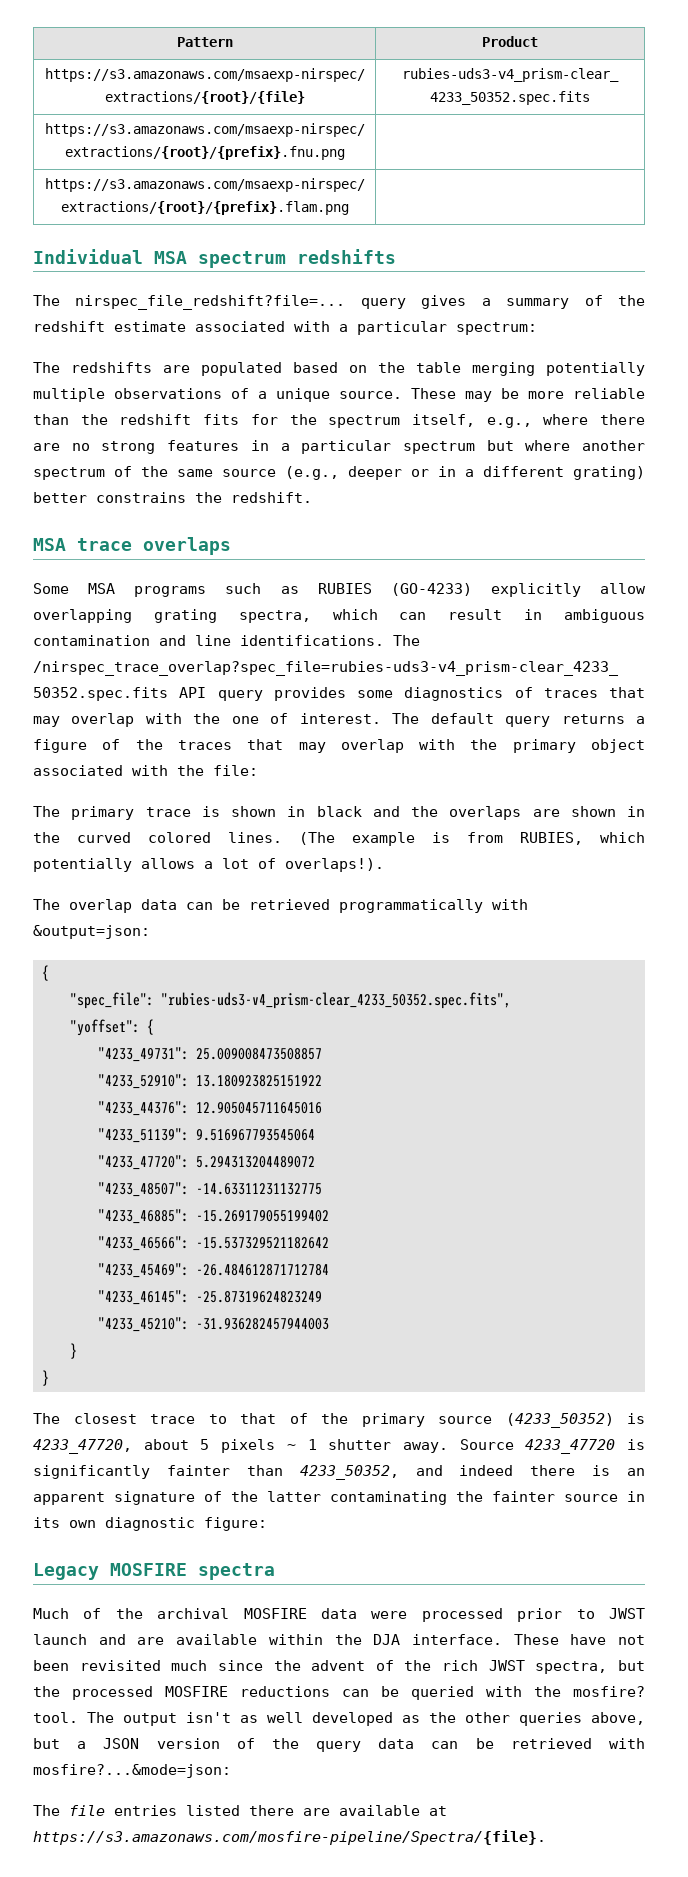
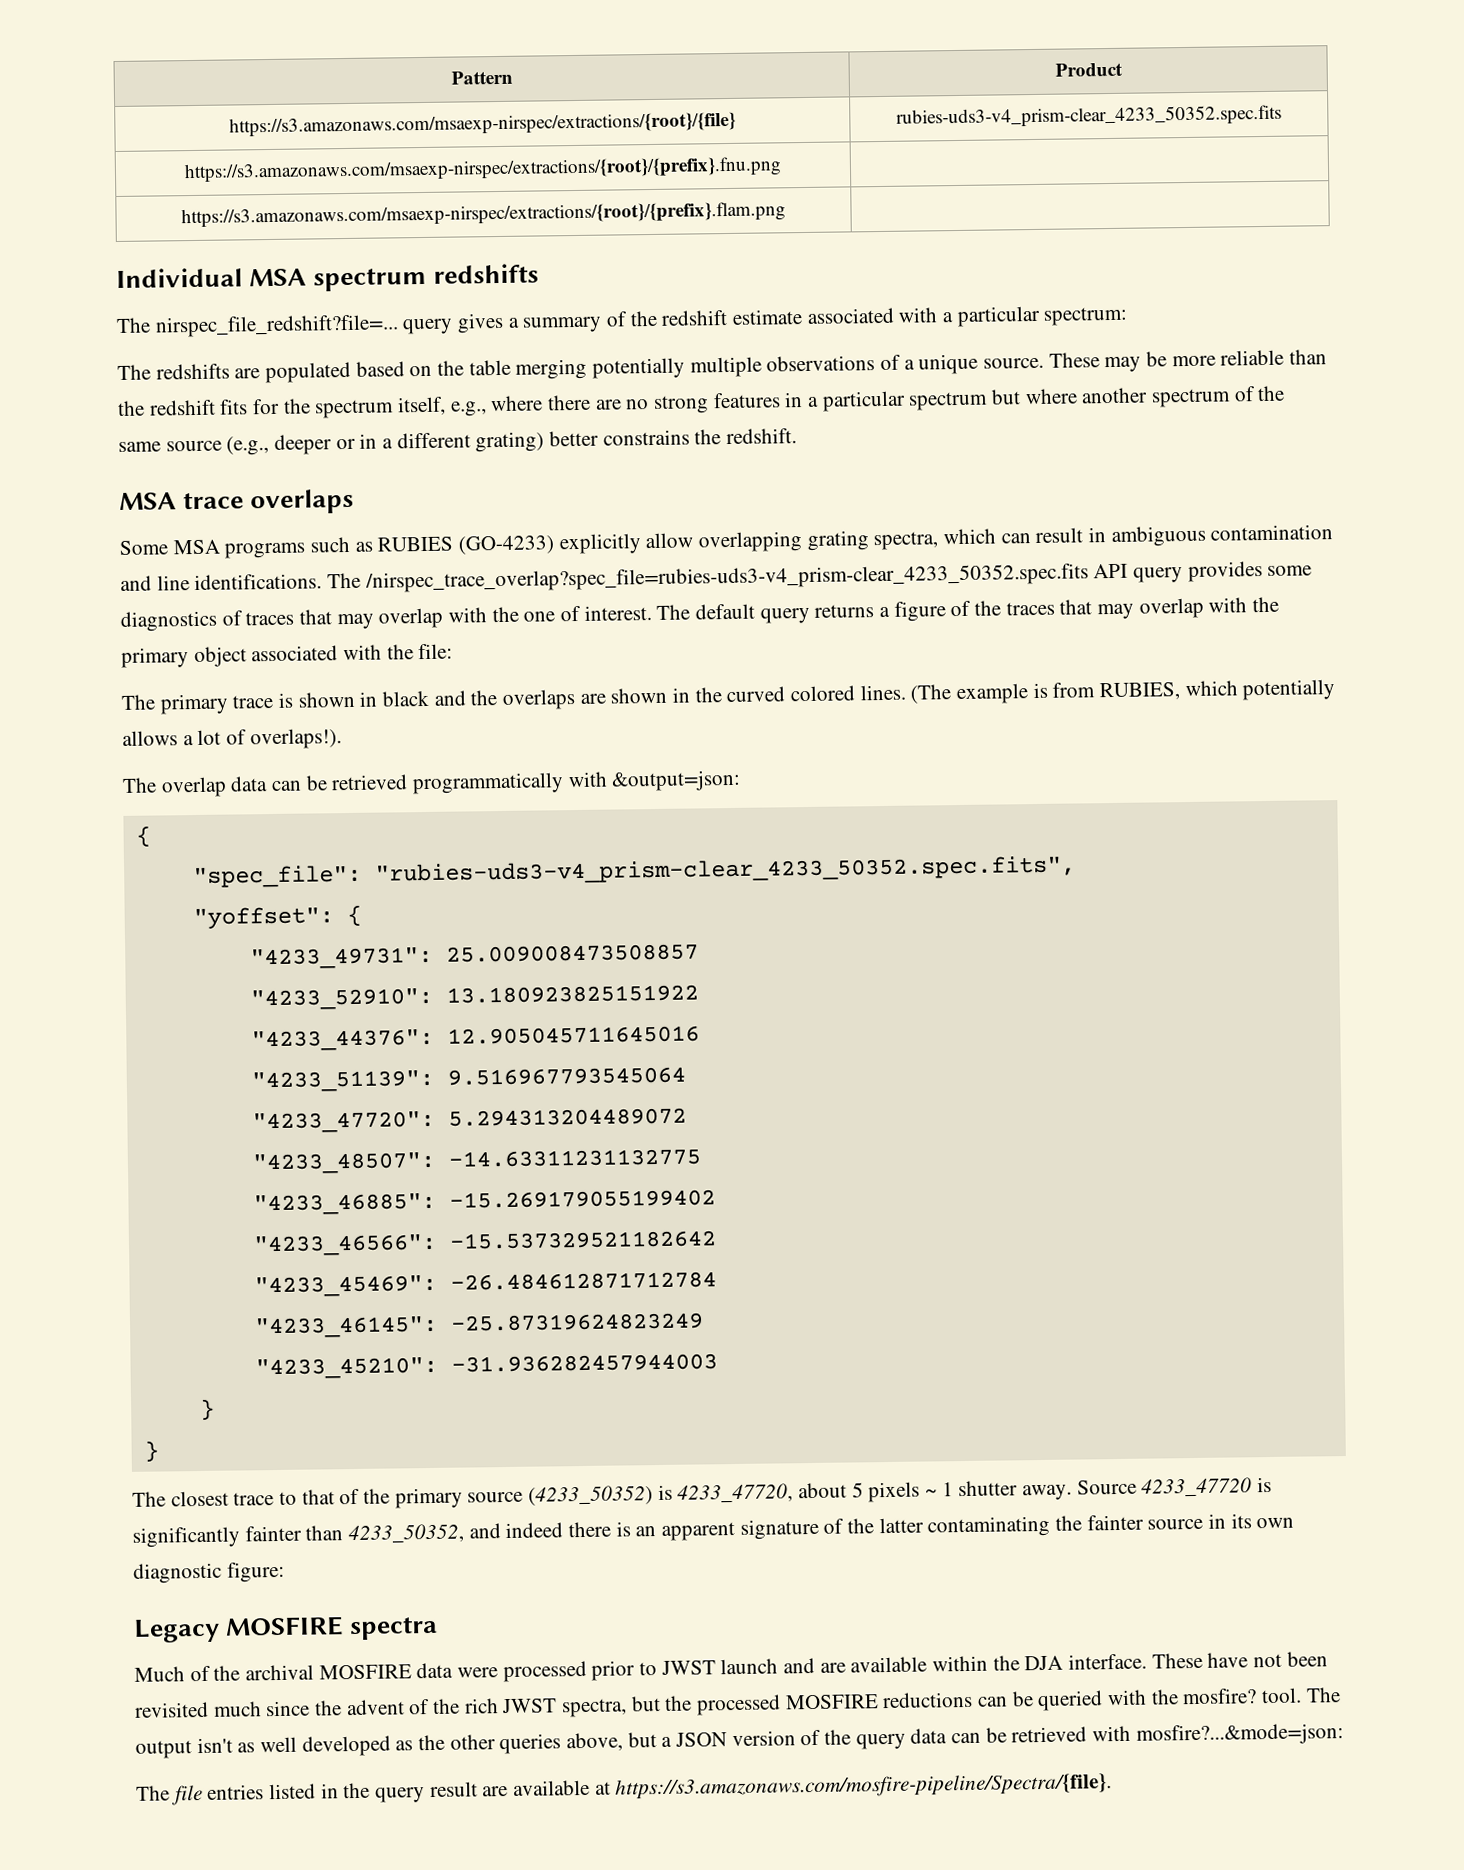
[249,1805,294,1816] there -> [320,1781,478,1803] in the query result

